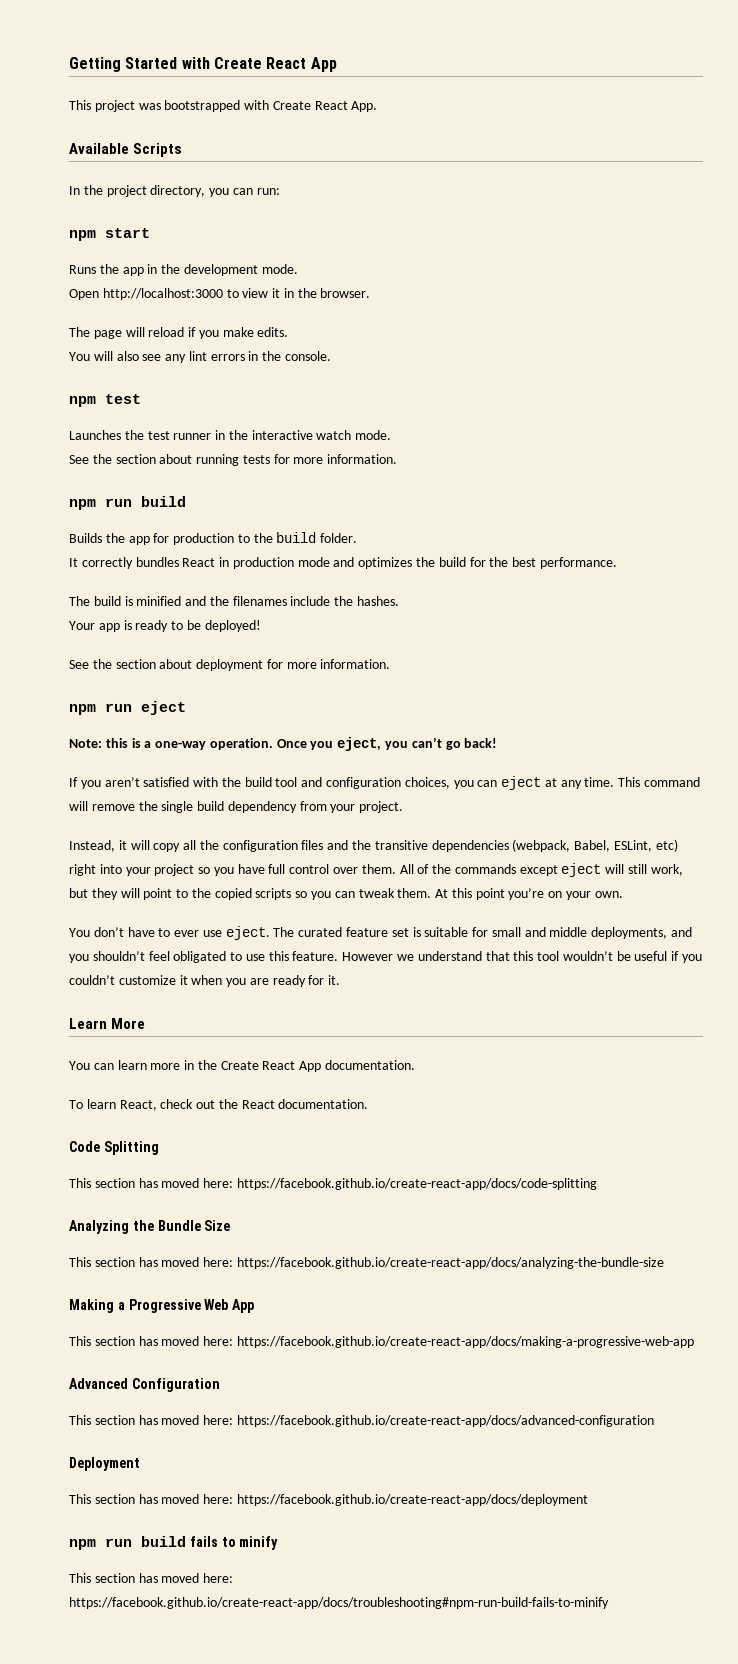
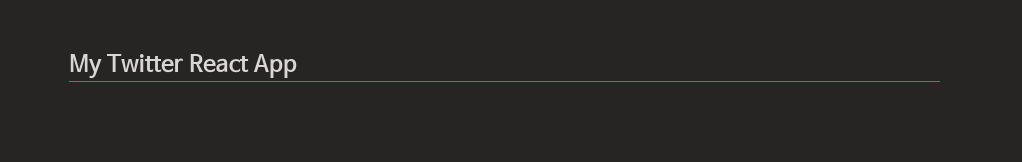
[69,57,337,72] [69,100,378,112] [69,143,183,157] [69,185,280,197] [69,228,150,241] [69,264,298,276] [69,288,371,300] [69,327,289,339] [69,351,332,363] [69,394,141,407] [69,430,392,440] [69,454,398,466] [69,496,186,510] [69,532,358,545] [69,557,617,569] [69,596,400,606] [69,620,261,632] [69,659,391,671] [69,701,186,715] [69,737,498,751] [69,776,701,790] [69,801,404,813] [69,839,678,852] [69,863,683,877] [69,888,623,900] [69,926,693,940] [69,951,703,963] [69,975,341,987] [69,1018,146,1029] [69,1060,416,1072] [69,1099,369,1111] [69,1141,159,1155] [69,1178,597,1190] [69,1220,231,1234] [69,1257,664,1269] [69,1299,255,1313] [69,1336,694,1348] [69,1378,220,1392] [69,1415,654,1427] [69,1457,140,1471] [69,1494,588,1506] [69,1536,279,1550] [69,1573,234,1583] [69,1597,609,1609] Getting Started with Create React App // This project was bootstrapped with Create React App. // Available Scripts // In the project directory, you can run: // npm start // Runs the app in the development mode. // Open http://localhost:3000 to view it in the browser. // The page will reload if you make edits. // You will also see any lint errors in the console. // npm test // Launches the test runner in the interactive watch mode. // See the section about running tests for more information. // npm run build // Builds the app for production to the build folder. // It correctly bundles React in production mode and optimizes the build for the best performance. // The build is minified and the filenames include the hashes. // Your app is ready to be deployed! // See the section about deployment for more information. // npm run eject // Note: this is a one-way operation. Once you eject, you can’t go back! // If you aren’t satisfied with the build tool and configuration choices, you can eject at any time. This command will remove the single build dependency from your project. // Instead, it will copy all the configuration files and the transitive dependencies (webpack, Babel, ESLint, etc) right into your project so you have full control over them. All of the commands except eject will still work, but they will point to the copied scripts so you can tweak them. At this point you’re on your own. // You don’t have to ever use eject. The curated feature set is suitable for small and middle deployments, and you shouldn’t feel obligated to use this feature. However we understand that this tool wouldn’t be useful if you couldn’t customize it when you are ready for it. // Learn More // You can learn more in the Create React App documentation. // To learn React, check out the React documentation. // Code Splitting // This section has moved here: https://facebook.github.io/create-react-app/docs/code-splitting // Analyzing the Bundle Size // This section has moved here: https://facebook.github.io/create-react-app/docs/analyzing-the-bundle-size // Making a Progressive Web App // This section has moved here: https://facebook.github.io/create-react-app/docs/making-a-progressive-web-app // Advanced Configuration // This section has moved here: https://facebook.github.io/create-react-app/docs/advanced-configuration // Deployment // This section has moved here: https://facebook.github.io/create-react-app/docs/deployment // npm run build fails to minify // This section has moved here: https://facebook.github.io/create-react-app/docs/troubleshooting#npm-run-build-fails-to-minify -> [69,54,298,79] My Twitter React App

